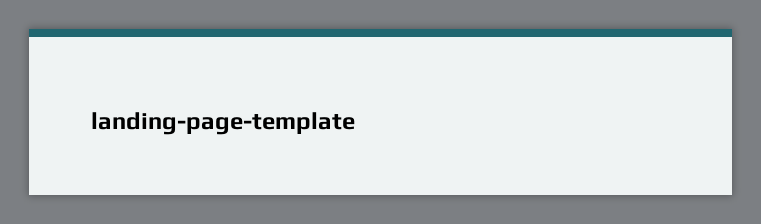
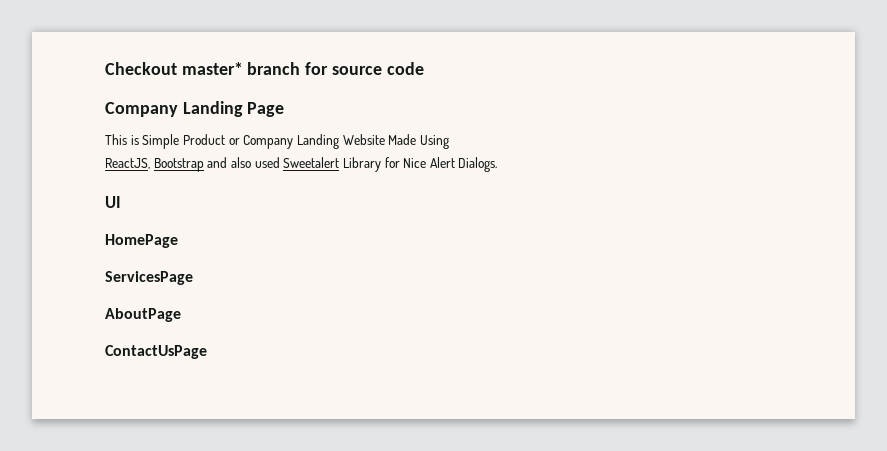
[91,112,355,135] landing-page-template -> [105,62,424,75] [105,101,285,117] [105,134,449,149] [105,157,498,172] [105,196,121,208] [105,234,178,248] [105,271,193,285] [105,308,181,322] [105,345,207,359] Checkout master* branch for source code // Company Landing Page // This is Simple Product or Company Landing Website Made Using // ReactJS, Bootstrap and also used Sweetalert Library for Nice Alert Dialogs. // UI // HomePage // ServicesPage // AboutPage // ContactUsPage

